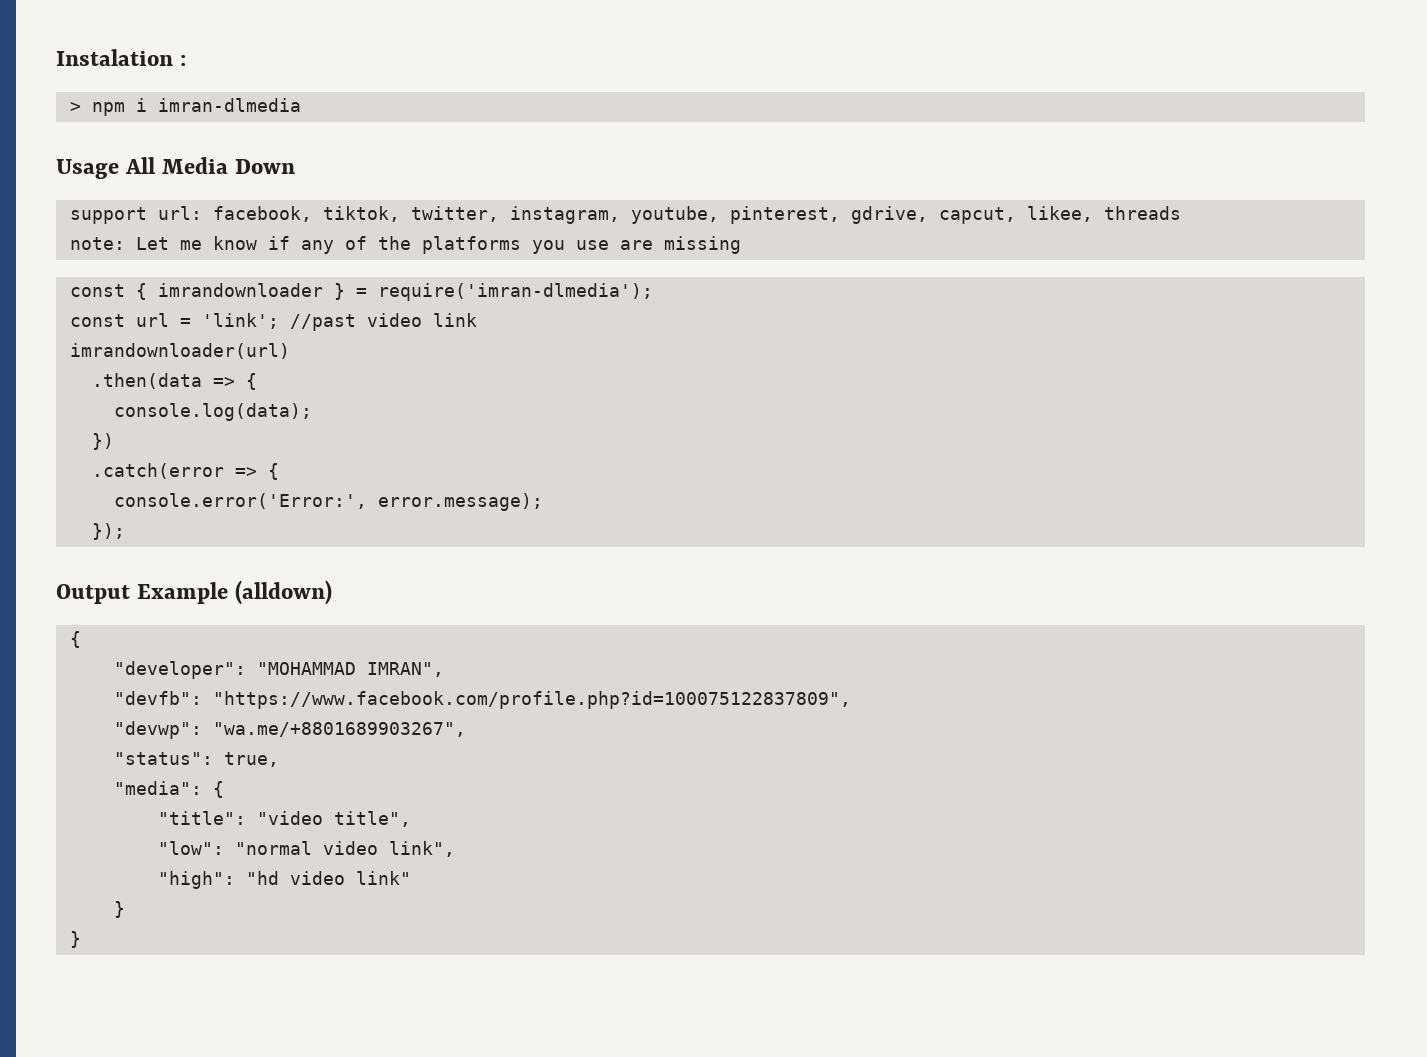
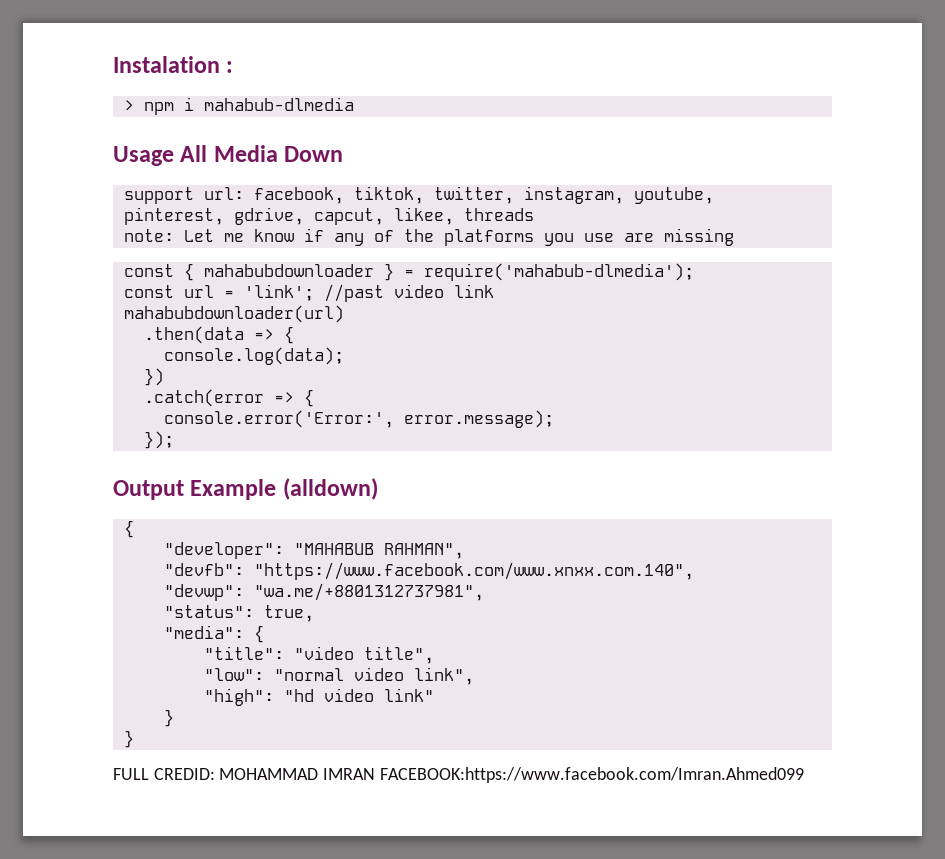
[157,98,301,112] imran-dlmedia -> [203,97,354,111] mahabub-dlmedia
[157,283,323,297] imrandownloader -> [203,264,374,277] mahabubdownloader
[377,283,653,301] require('imran-dlmedia'); -> [423,263,694,281] require('mahabub-dlmedia');
[69,343,290,359] imrandownloader(url) -> [123,305,344,323] mahabubdownloader(url)
[256,662,444,677] "MOHAMMAD IMRAN", -> [293,543,464,559] "MAHABUB RAHMAN",
[212,691,851,709] "https://www.facebook.com/profile.php?id=100075122837809", -> [253,562,694,580] "https://www.facebook.com/www.xnxx.com.140",
[212,722,466,737] "wa.me/+8801689903267", -> [253,583,484,601] "wa.me/+8801312737981",
(81, 939) none -> [113,767,804,783] // FULL CREDID: MOHAMMAD IMRAN FACEBOOK:https://www.facebook.com/Imran.Ahmed099

